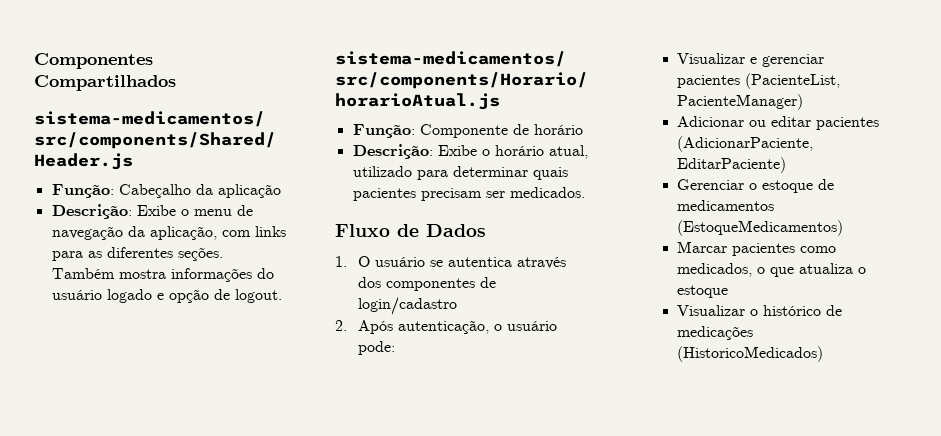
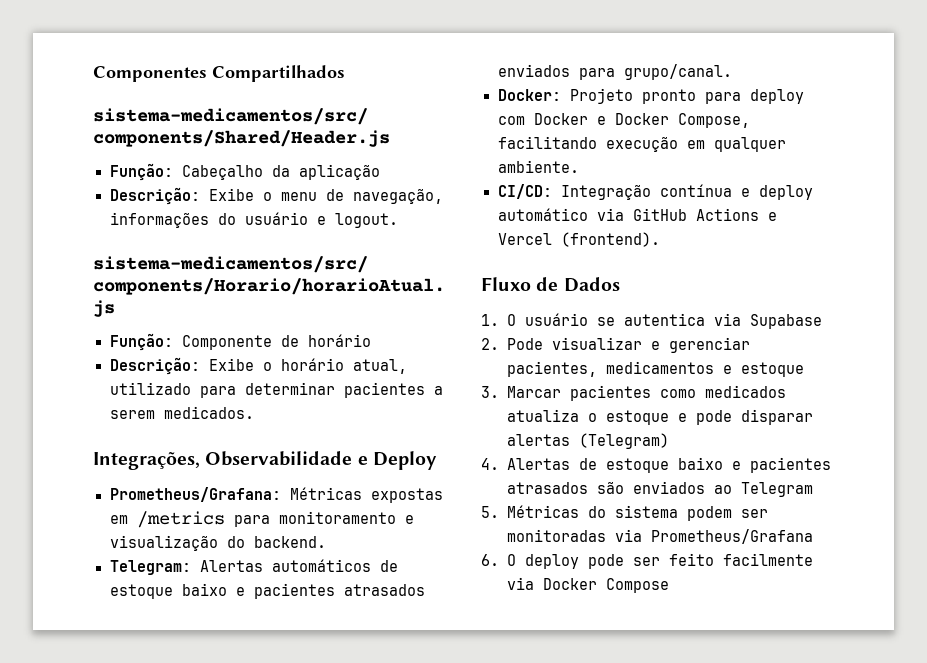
[51,226,286,240] [51,247,223,261] [51,268,274,282] [51,289,230,303] navegação da aplicação, com links para as diferentes seções. Também mostra informações do usuário logado e opção de -> [352,189,443,204] [109,212,326,228] navegação, informações do usuário e
[532,167,568,180] [352,187,585,201] quais pacientes precisam ser medicados. -> [343,382,443,398] [109,406,254,419] [93,451,437,470] [109,487,443,503] [109,511,414,528] [109,535,326,551] [109,559,398,575] [109,583,425,599] [497,64,732,80] [497,88,804,104] [497,113,750,128] [497,136,786,152] [497,160,579,173] [497,184,813,200] [497,208,777,221] [497,232,660,247] pacientes a serem medicados. // Integrações, Observabilidade e Deploy // Prometheus/Grafana: Métricas expostas em /metrics para monitoramento e visualização do backend. // Telegram: Alertas automáticos de estoque baixo e pacientes atrasados enviados para grupo/canal. // Docker: Projeto pronto para deploy com Docker e Docker Compose, facilitando execução em qualquer ambiente. // CI/CD: Integração contínua e deploy automático via GitHub Actions e Vercel (frontend).
[517,257,567,269] [358,277,497,291] [358,297,458,315] [335,320,558,334] [358,341,396,355] [676,53,824,67] [676,73,840,89] [676,94,803,110] [676,116,879,130] [676,136,813,152] [676,157,786,173] [676,179,834,193] [676,200,774,211] [676,220,843,236] [676,241,836,256] [676,263,866,277] [676,285,728,298] [676,305,842,316] [676,326,753,340] [676,346,823,362] através dos componentes de login/cadastro // 2. Após autenticação, o usuário pode: // Visualizar e gerenciar pacientes (PacienteList, PacienteManager) // Adicionar ou editar pacientes (AdicionarPaciente, EditarPaciente) // Gerenciar o estoque de medicamentos (EstoqueMedicamentos) // Marcar pacientes como medicados, o que atualiza o estoque // Visualizar o histórico de medicações (HistoricoMedicados) -> [713,313,822,329] [481,337,750,353] [506,361,804,377] [481,385,786,401] [506,409,813,425] [506,433,669,449] [481,457,831,473] [506,481,813,497] [481,505,768,521] [506,529,813,544] [481,553,813,569] [506,577,669,593] via Supabase // 2. Pode visualizar e gerenciar pacientes, medicamentos e estoque // 3. Marcar pacientes como medicados atualiza o estoque e pode disparar alertas (Telegram) // 4. Alertas de estoque baixo e pacientes atrasados são enviados ao Telegram // 5. Métricas do sistema podem ser monitoradas via Prometheus/Grafana // 6. O deploy pode ser feito facilmente via Docker Compose

